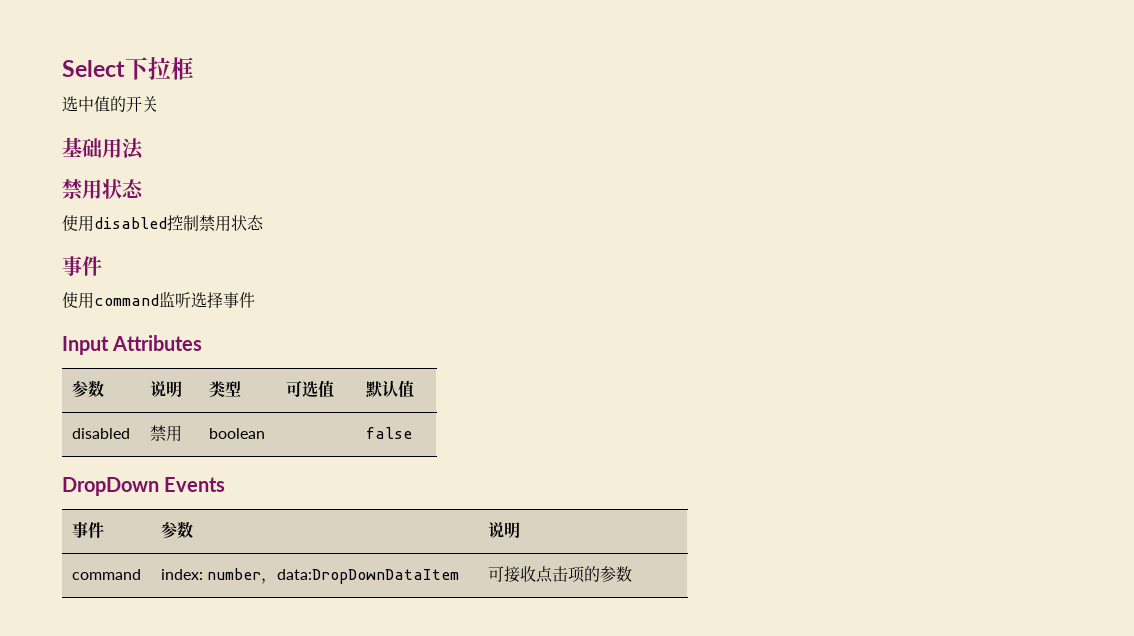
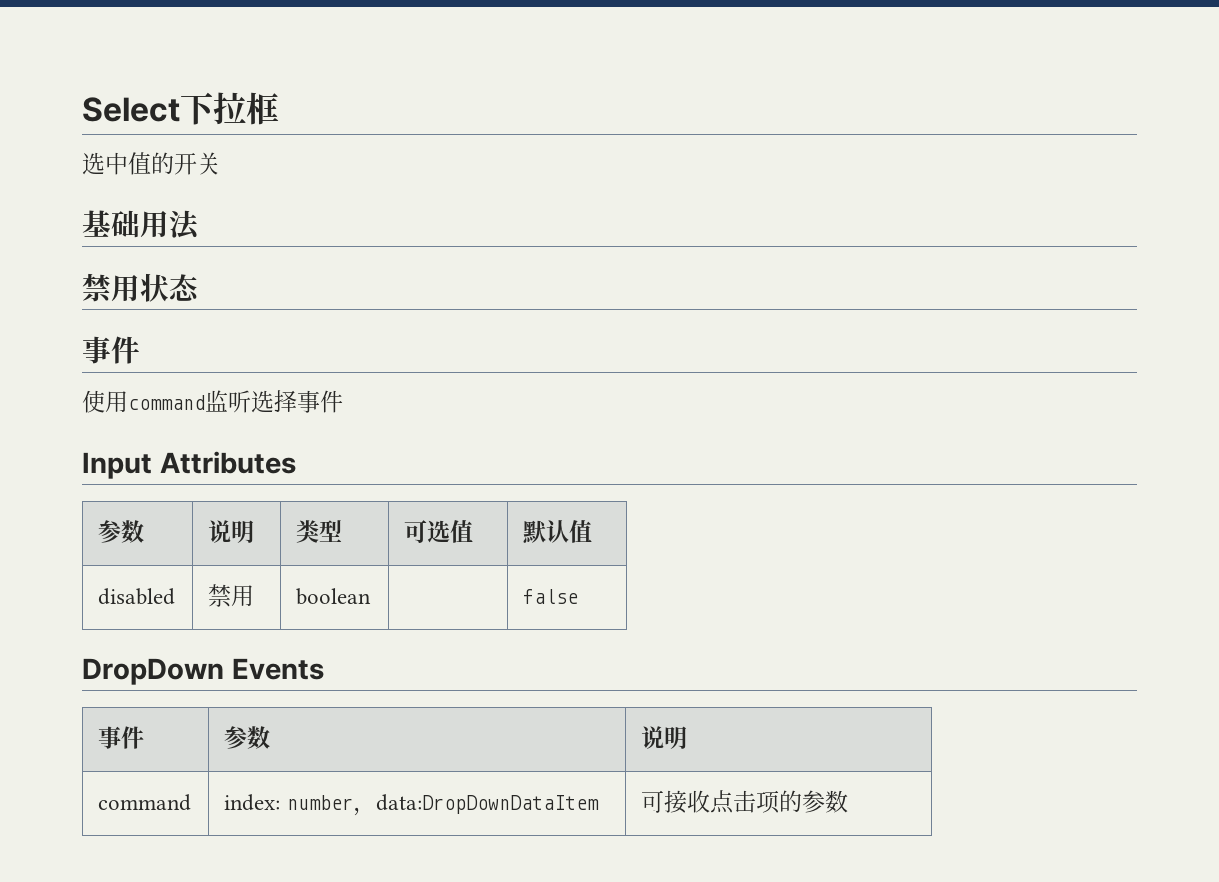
[62,215,264,232] // 使用disabled控制禁用状态 -> (200, 287) none

